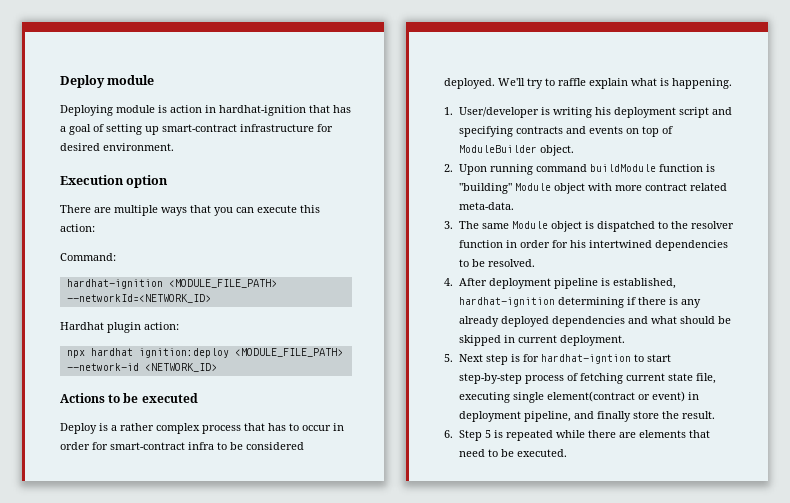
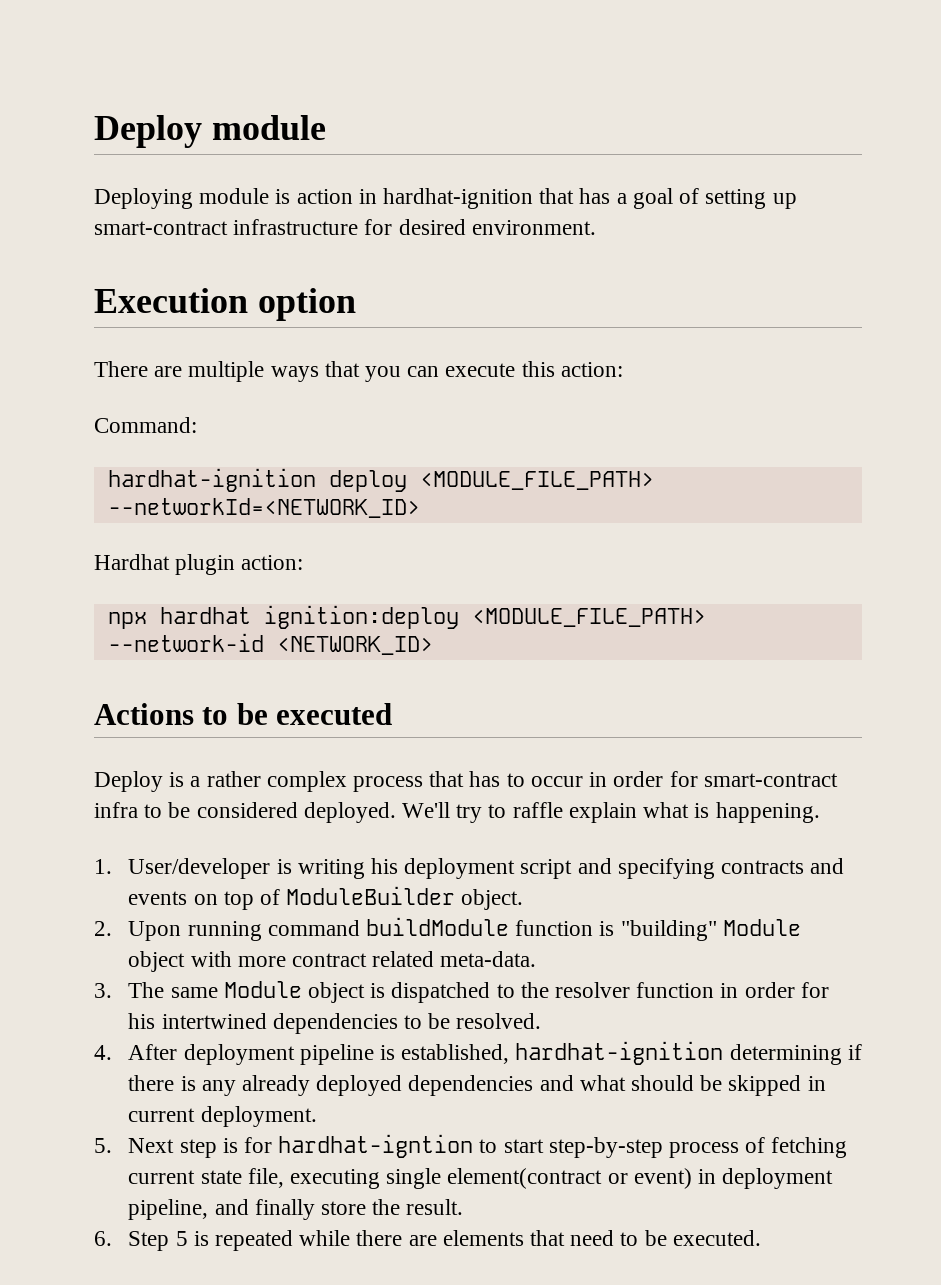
(163, 284) none -> [328,470,407,492] deploy

